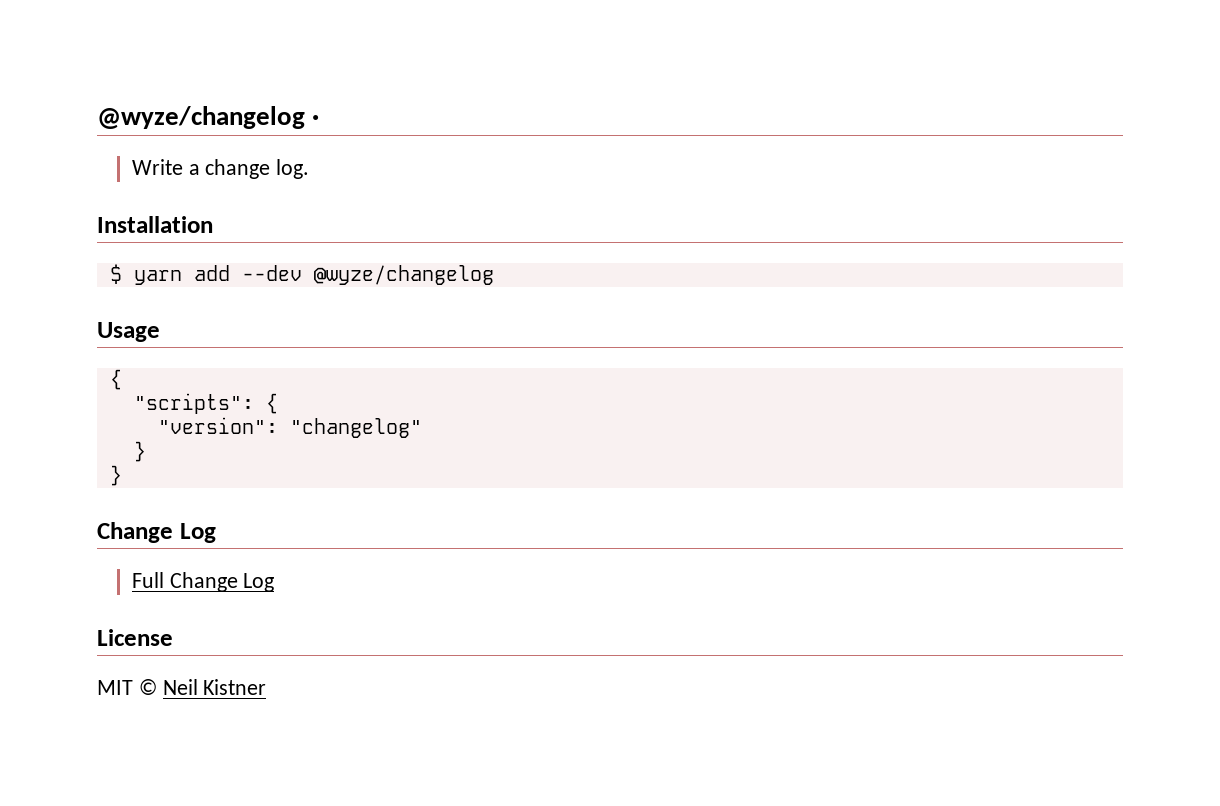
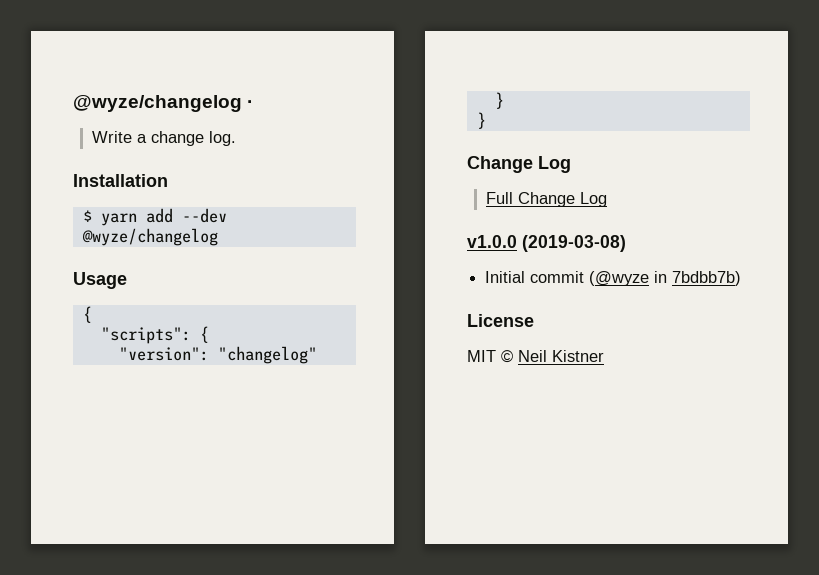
(275, 582) none -> [467,235,626,252] [485,271,742,286] // v1.0.0 (2019-03-08) // Initial commit (@wyze in 7bdbb7b)

